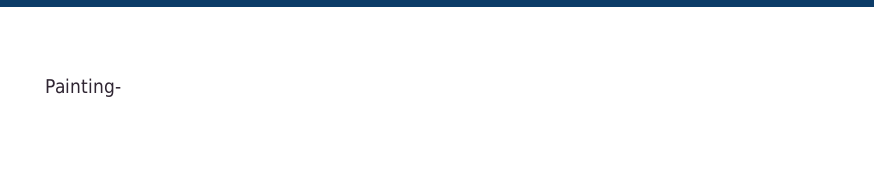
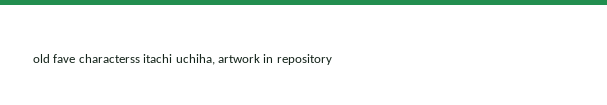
[45,78,121,97] Painting- -> [33,54,332,65] old fave characterss itachi uchiha, artwork in repository

